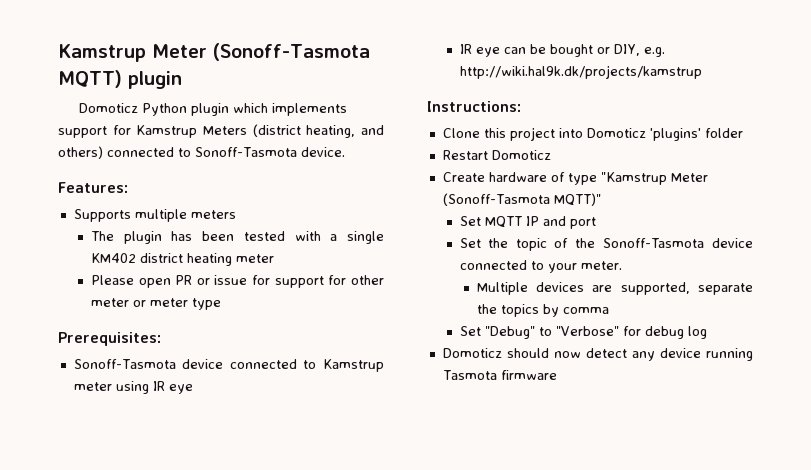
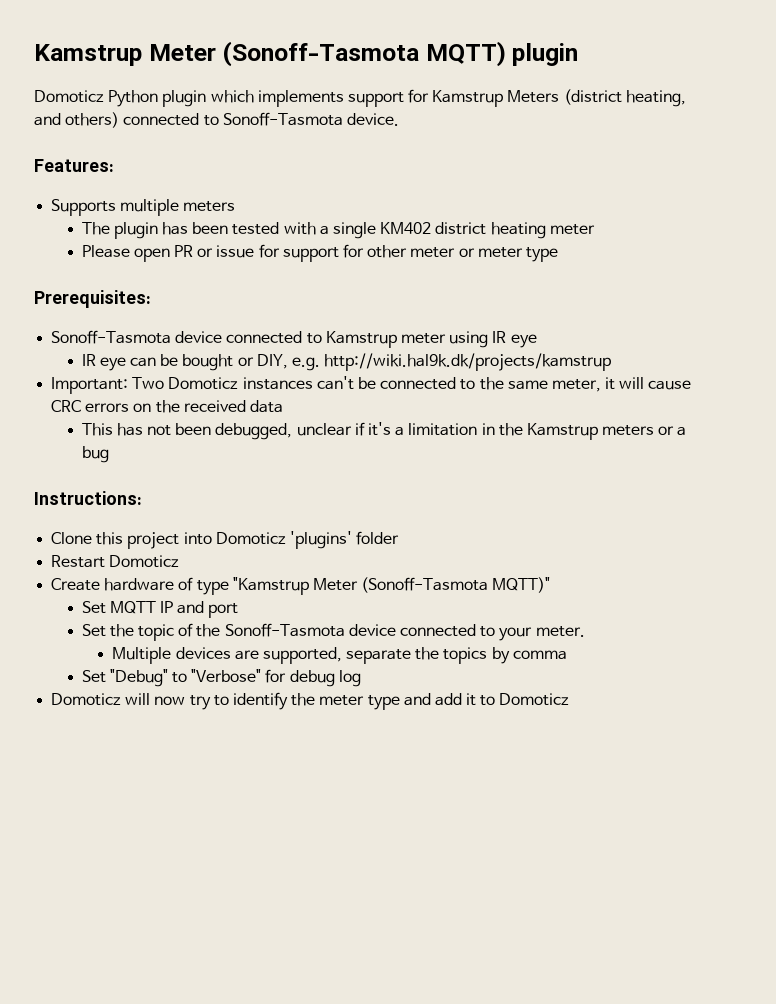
(702, 72) none -> [51,376,692,394] [51,400,283,413] [81,422,687,440] [81,446,109,463] // Important: Two Domoticz instances can't be connected to the same meter, it will cause CRC errors on the received data // This has not been debugged, unclear if it's a limitation in the Kamstrup meters or a bug
[506,348,753,361] [442,370,557,380] should now detect any device running Tasmota firmware -> [125,692,570,710] will now try to identify the meter type and add it to Domoticz

